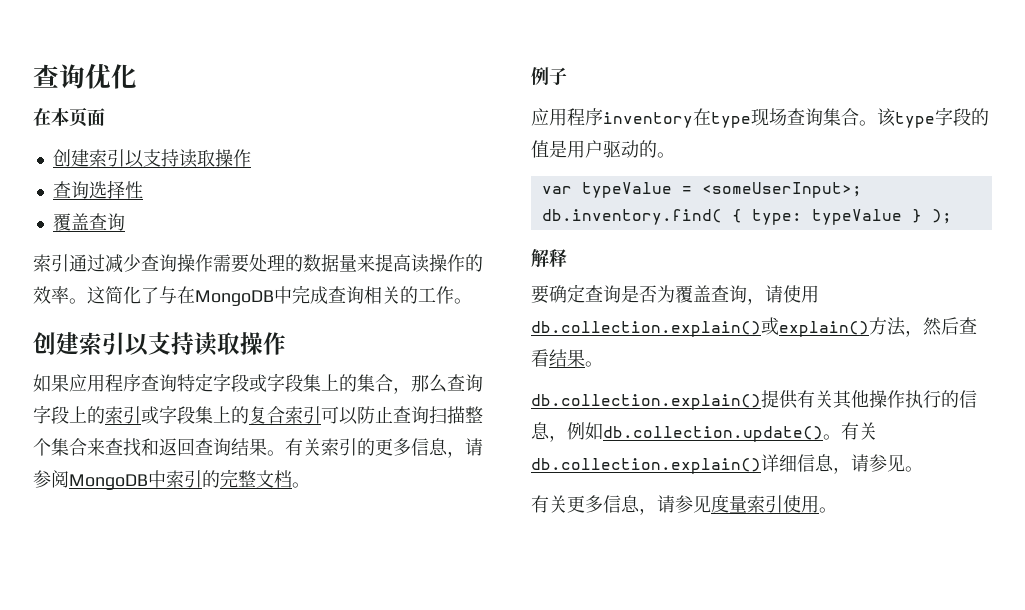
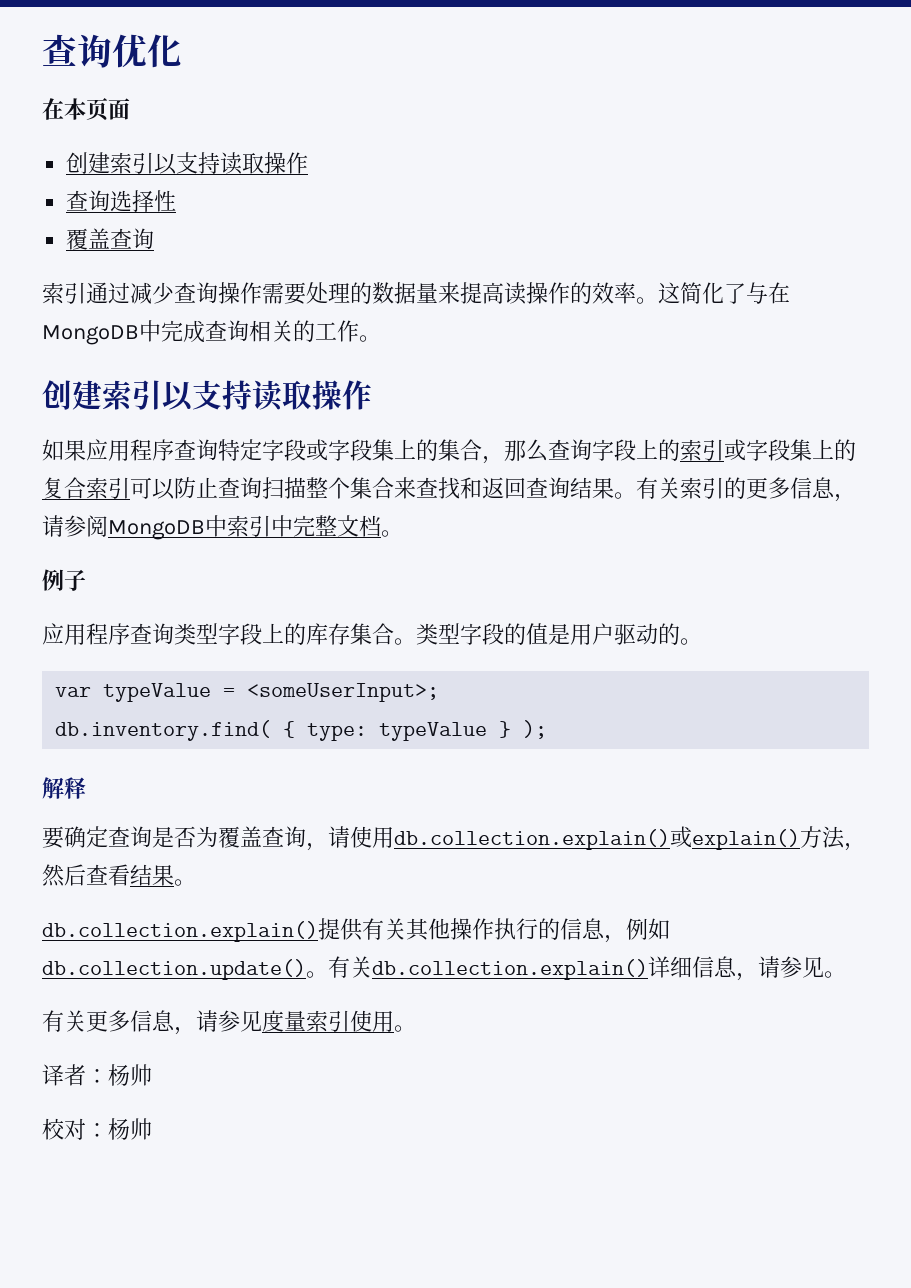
[202,470,220,488] 的 -> [271,515,293,537] 中
[603,108,935,128] inventory在type现场查询集合。该type -> [130,623,460,645] 查询类型字段上的库存集合。类型
(837, 510) none -> [42,1064,152,1086] [42,1118,152,1140] // 译者：杨帅 // 校对：杨帅

